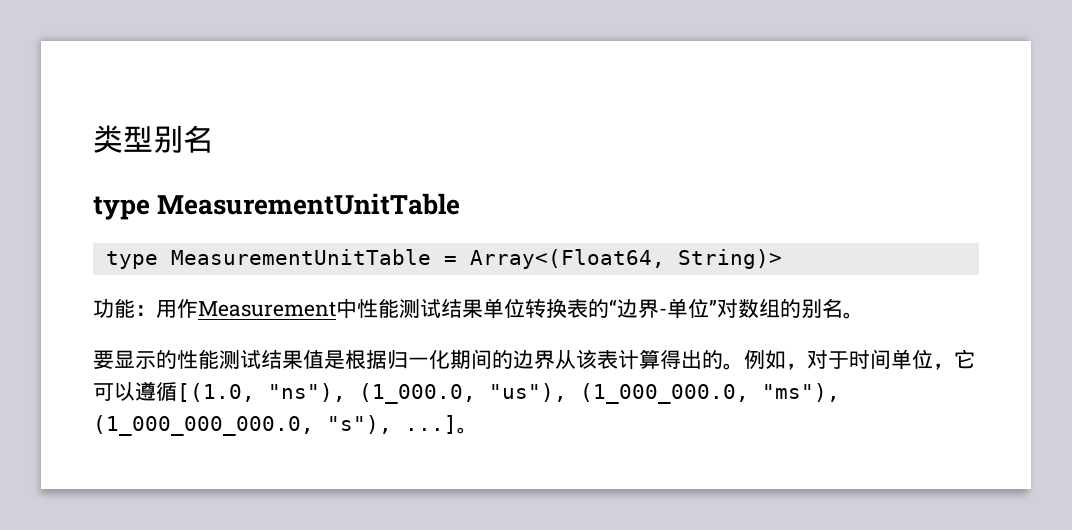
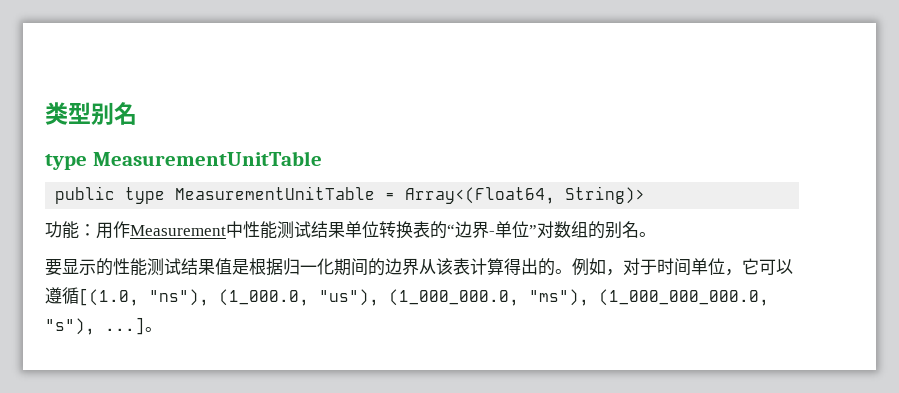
(461, 204) none -> [55,186,116,204] public

